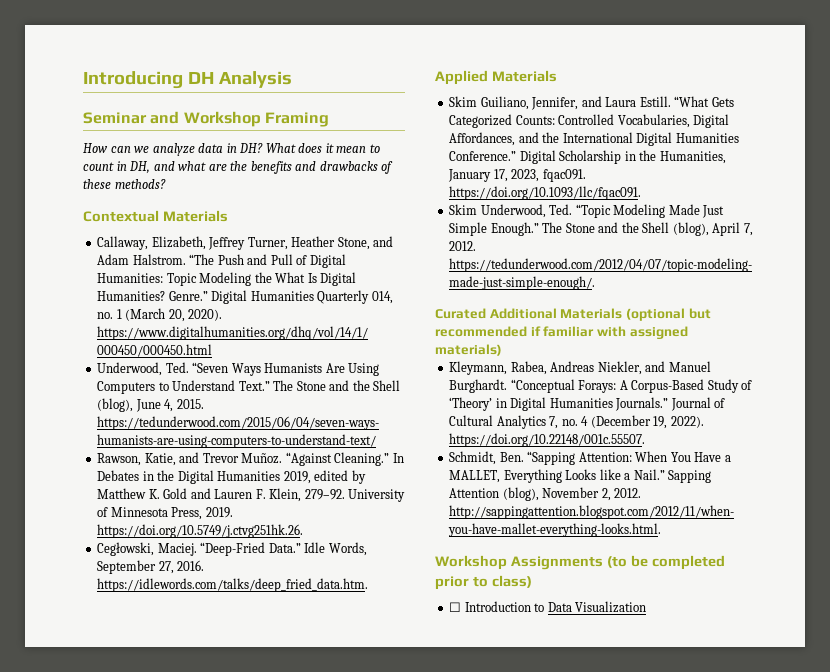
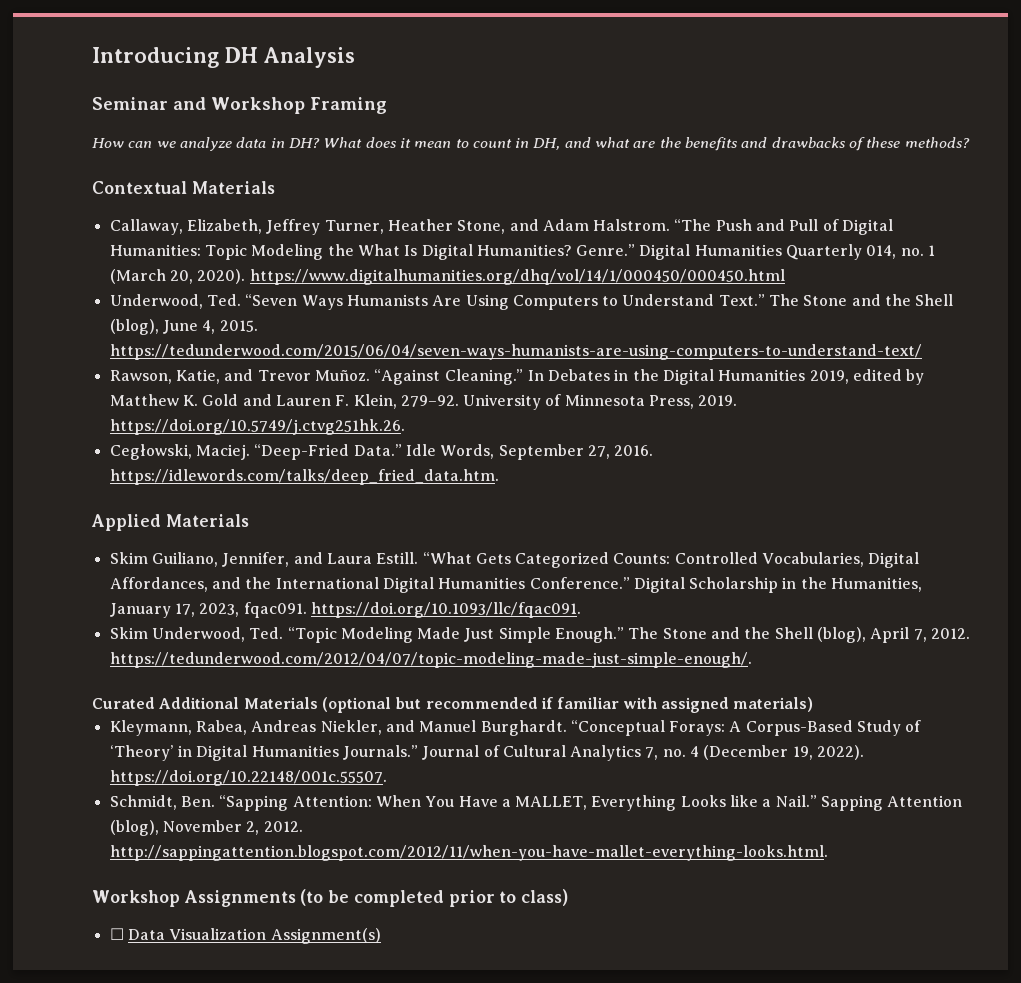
[464,601,545,612] Introduction to -> (124, 934) none
(647, 607) none -> [270,928,381,944] Assignment(s)

